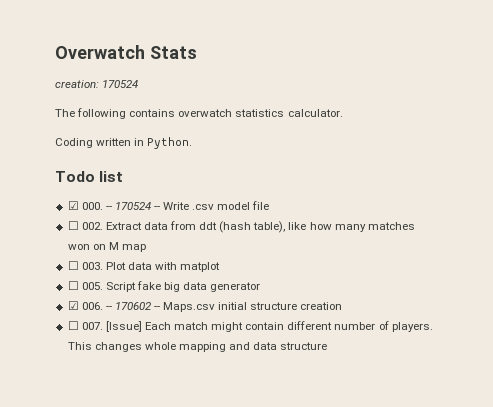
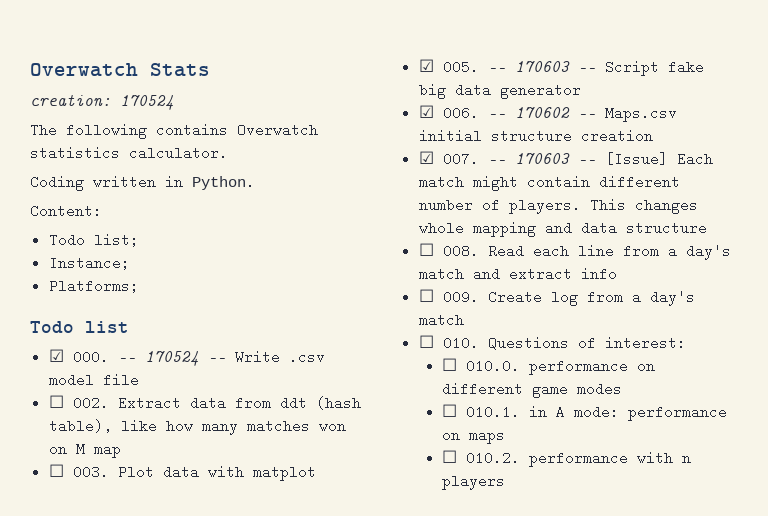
[178,109,233,117] overwatch -> [237,123,318,137] Overwatch
(193, 143) none -> [30,204,102,218] [48,233,139,247] [48,256,130,270] [48,279,139,293] // Content: // Todo list; // Instance; // Platforms;
[67,281,103,290] ☐ 005. -> [418,59,596,74] ☑ 005. -- 170603 --
[67,321,103,330] ☐ 007. -> [418,151,596,166] ☑ 007. -- 170603 --
(328, 346) none -> [418,243,731,260] [418,267,617,281] [418,289,695,306] [418,313,464,327] [418,335,686,350] [442,358,656,375] [442,382,623,398] [442,404,728,421] [442,428,506,444] [442,450,692,467] [442,474,506,490] // ☐ 008. Read each line from a day's match and extract info // ☐ 009. Create log from a day's match // ☐ 010. Questions of interest: // ☐ 010.0. performance on different game modes // ☐ 010.1. in A mode: performance on maps // ☐ 010.2. performance with n players

